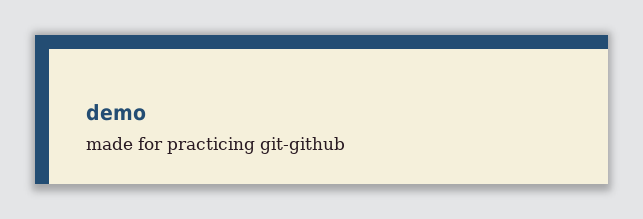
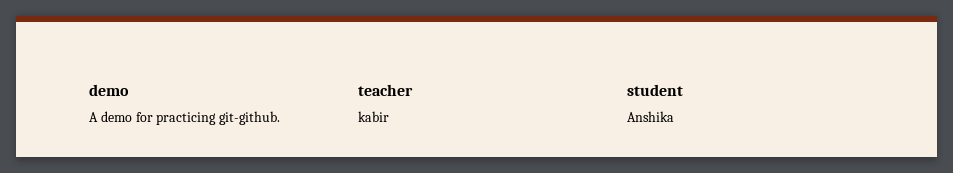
[86,137,345,154] made for practicing git-github -> [89,111,281,125] [358,84,413,96] [358,111,389,122] [627,84,683,96] [627,111,674,122] A demo for practicing git-github. // teacher // kabir // student // Anshika

